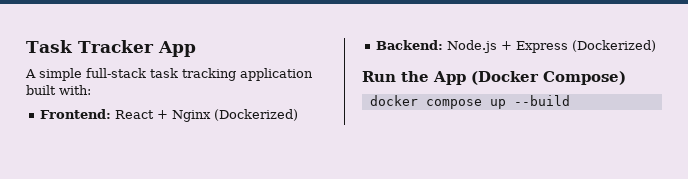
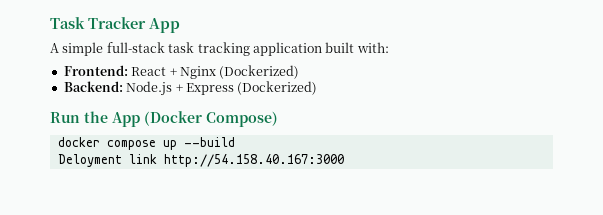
(570, 100) none -> [57,154,344,167] // Deloyment link http://54.158.40.167:3000

